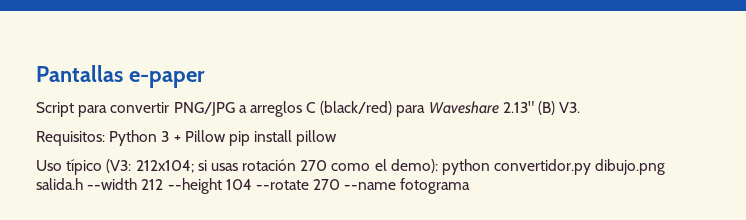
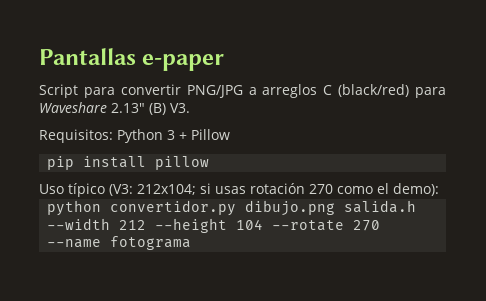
(226, 136) none -> (230, 134) //
(438, 166) none -> (439, 189) //

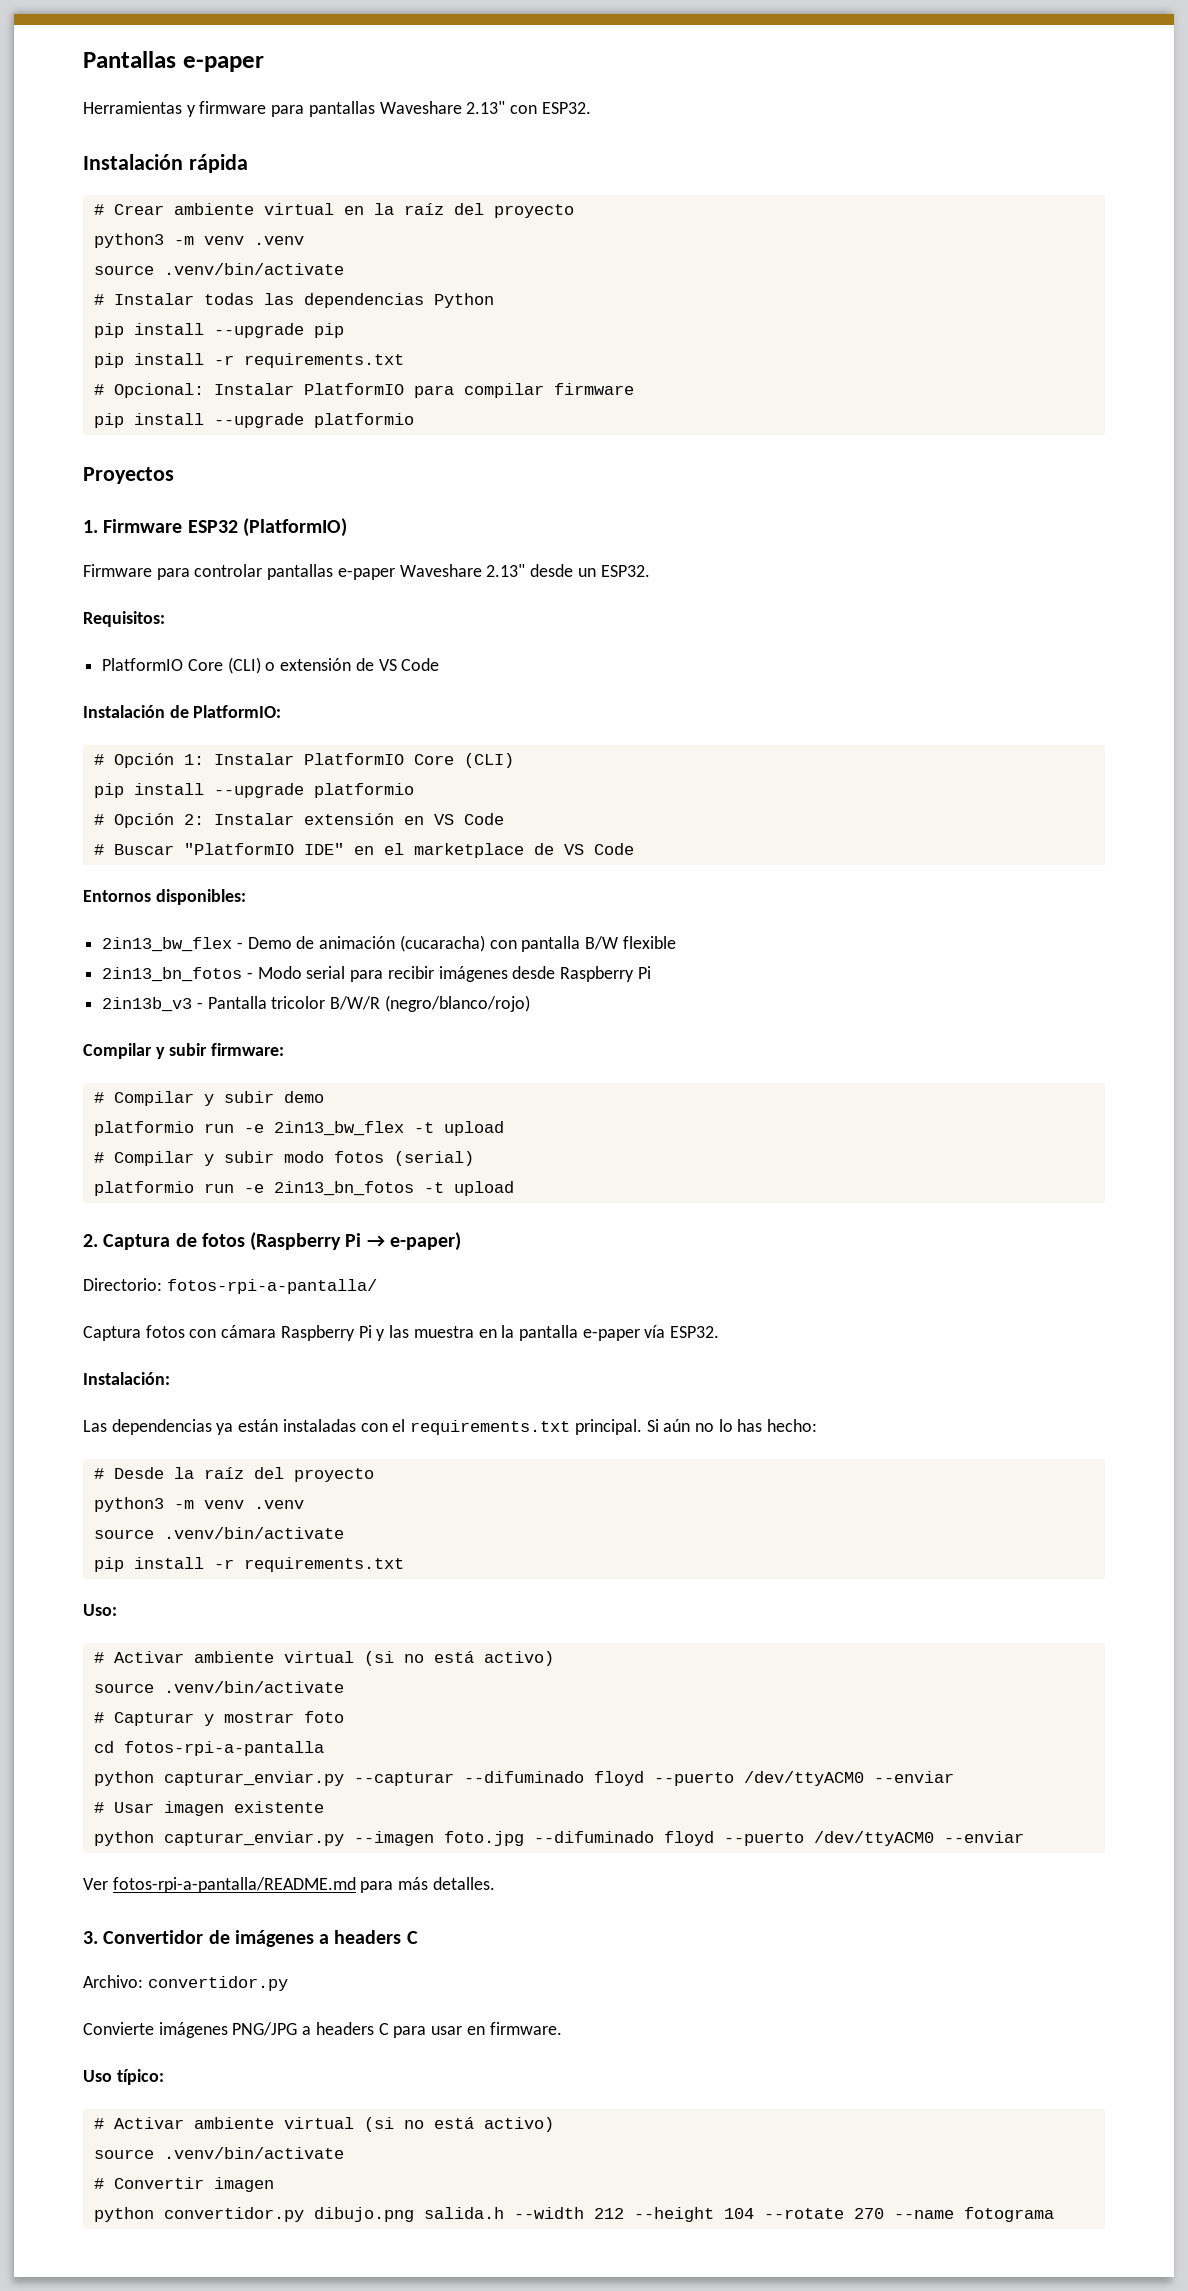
[39,84,446,98] [39,102,190,115] [39,129,230,143] [47,156,210,170] [39,183,439,197] Script para convertir PNG/JPG a arreglos C (black/red) para Waveshare 2.13" (B) V3. // Requisitos: Python 3 + Pillow // pip install pillow // Uso típico (V3: 212x104; si usas rotación 270 como el demo): -> [83,101,591,117] [83,154,248,173] [93,203,574,218] [93,233,304,248] [93,263,344,275] [93,293,494,308] [93,323,344,338] [93,353,404,368] [93,383,634,398] [93,413,414,428] [83,467,174,484] [83,518,347,537] [83,564,650,580] [83,611,165,627] [102,657,440,674] [83,705,282,718] [93,753,514,768] [93,783,414,798] [93,813,504,828] [93,843,634,858] [83,889,246,905] [102,935,676,952] [102,966,651,982] [102,995,530,1012] [83,1043,285,1059] [93,1091,324,1106] [93,1121,504,1136] [93,1151,474,1166] [93,1181,514,1196] [83,1232,461,1251] [83,1278,377,1294] [83,1325,720,1341] [83,1372,170,1385] [83,1419,818,1435] [93,1467,374,1482] [93,1497,304,1512] [93,1527,344,1539] [93,1557,404,1572] [83,1604,117,1616] [93,1651,554,1666] [93,1681,344,1693] [93,1711,344,1726] [93,1741,324,1756] [93,1771,954,1786] [93,1801,324,1816] [93,1831,1024,1846] [83,1877,495,1893] [83,1930,418,1947] [83,1975,288,1991] [83,2022,562,2038] [83,2069,164,2085] [93,2117,554,2132] [93,2147,344,2159] [93,2177,274,2192] Herramientas y firmware para pantallas Waveshare 2.13" con ESP32. // Instalación rápida // # Crear ambiente virtual en la raíz del proyecto // python3 -m venv .venv // source .venv/bin/activate // # Instalar todas las dependencias Python // pip install --upgrade pip // pip install -r requirements.txt // # Opcional: Instalar PlatformIO para compilar firmware // pip install --upgrade platformio // Proyectos // 1. Firmware ESP32 (PlatformIO) // Firmware para controlar pantallas e-paper Waveshare 2.13" desde un ESP32. // Requisitos: // PlatformIO Core (CLI) o extensión de VS Code // Instalación de PlatformIO: // # Opción 1: Instalar PlatformIO Core (CLI) // pip install --upgrade platformio // # Opción 2: Instalar extensión en VS Code // # Buscar "PlatformIO IDE" en el marketplace de VS Code // Entornos disponibles: // 2in13_bw_flex - Demo de animación (cucaracha) con pantalla B/W flexible // 2in13_bn_fotos - Modo serial para recibir imágenes desde Raspberry Pi // 2in13b_v3 - Pantalla tricolor B/W/R (negro/blanco/rojo) // Compilar y subir firmware: // # Compilar y subir demo // platformio run -e 2in13_bw_flex -t upload // # Compilar y subir modo fotos (serial) // platformio run -e 2in13_bn_fotos -t upload // 2. Captura de fotos (Raspberry Pi → e-paper) // Directorio: fotos-rpi-a-pantalla/ // Captura fotos con cámara Raspberry Pi y las muestra en la pantalla e-paper vía ESP32. // Instalación: // Las dependencias ya están instaladas con el requirements.txt principal. Si aún no lo has hecho: // # Desde la raíz del proyecto // python3 -m venv .venv // source .venv/bin/activate // pip install -r requirements.txt // Uso: // # Activar ambiente virtual (si no está activo) // source .venv/bin/activate // # Capturar y mostrar foto // cd fotos-rpi-a-pantalla // python capturar_enviar.py --capturar --difuminado floyd --puerto /dev/ttyACM0 --enviar // # Usar imagen existente // python capturar_enviar.py --imagen foto.jpg --difuminado floyd --puerto /dev/ttyACM0 --enviar // Ver fotos-rpi-a-pantalla/README.md para más detalles. // 3. Convertidor de imágenes a headers C // Archivo: convertidor.py // Convierte imágenes PNG/JPG a headers C para usar en firmware. // Uso típico: // # Activar ambiente virtual (si no está activo) // source .venv/bin/activate // # Convertir imagen

